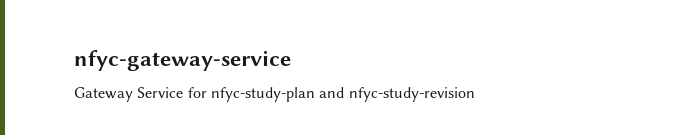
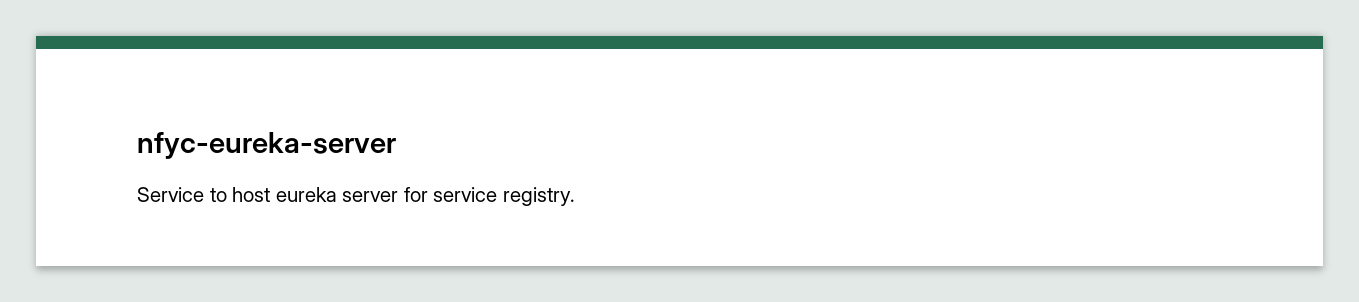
[74,50,291,71] [74,87,475,102] nfyc-gateway-service // Gateway Service for nfyc-study-plan and nfyc-study-revision -> [137,132,396,159] [137,187,575,206] nfyc-eureka-server // Service to host eureka server for service registry.

